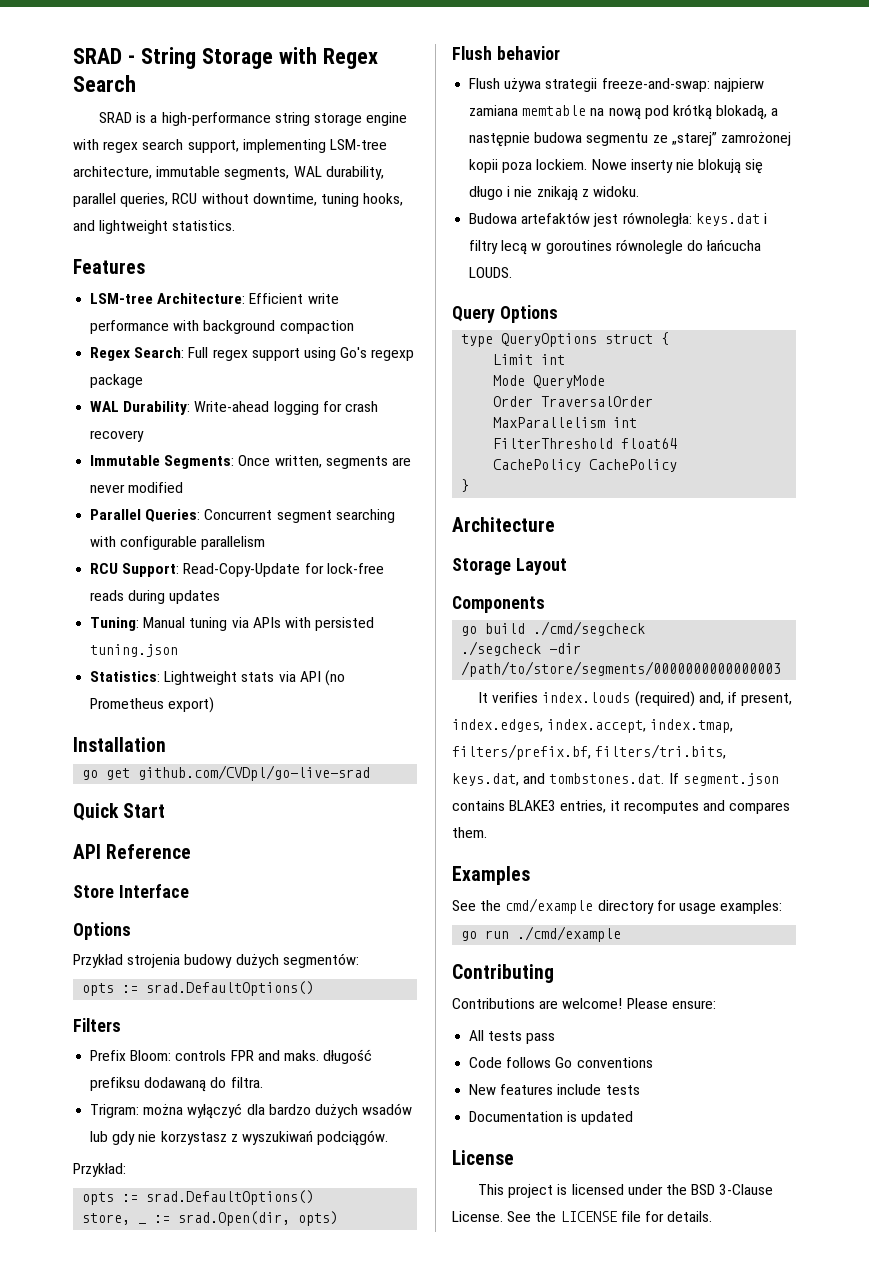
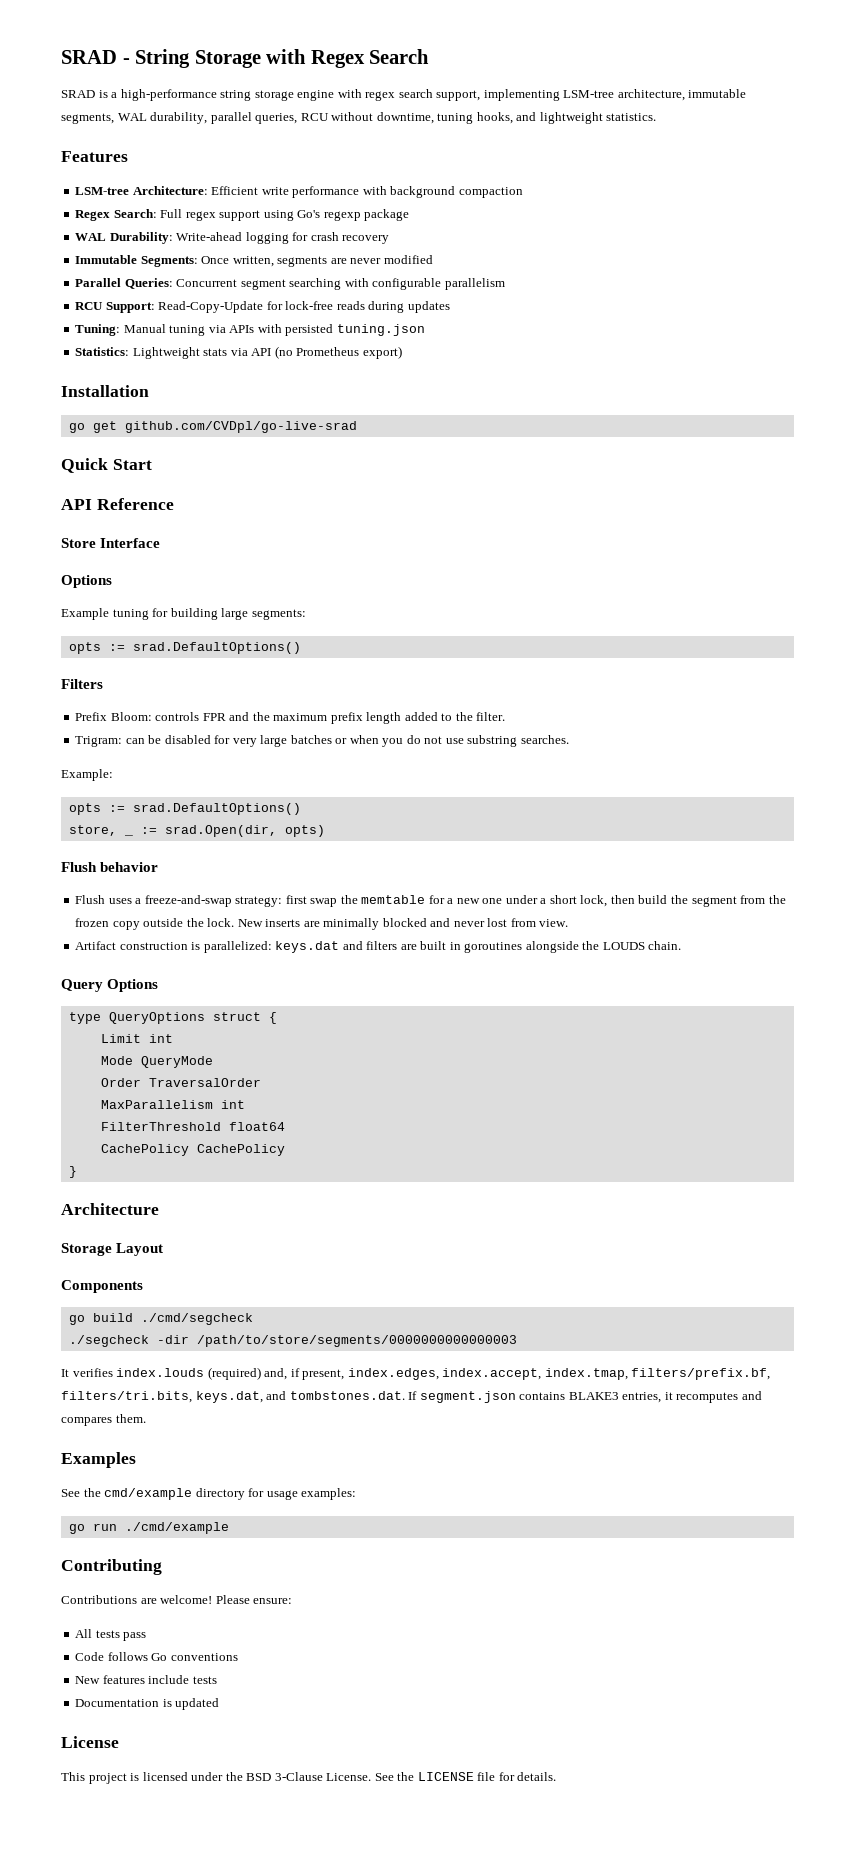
[73,953,359,968] Przykład strojenia budowy dużych segmentów: -> [61,608,306,620] Example tuning for building large segments:
[283,1049,373,1064] [90,1077,263,1092] [90,1103,413,1119] [90,1130,389,1146] [73,1163,126,1177] maks. długość prefiksu dodawaną do filtra. // Trigram: można wyłączyć dla bardzo dużych wsadów lub gdy nie korzystasz z wyszukiwań podciągów. // Przykład: -> [252,712,506,724] [75,735,569,747] [61,769,113,781] the maximum prefix length added to the filter. // Trigram: can be disabled for very large batches or when you do not use substring searches. // Example:
[504,78,764,92] [469,104,779,120] [469,132,791,147] [469,159,764,174] [469,186,639,201] [469,212,767,227] [469,239,762,255] [469,267,513,278] używa strategii freeze-and-swap: najpierw zamiana memtable na nową pod krótką blokadą, a następnie budowa segmentu ze „starej” zamrożonej kopii poza lockiem. Nowe inserty nie blokują się długo i nie znikają z widoku. // Budowa artefaktów jest równoległa: keys.dat i filtry lecą w goroutines równolegle do łańcucha LOUDS. -> [108,895,786,907] [75,918,569,930] [75,941,682,953] uses a freeze-and-swap strategy: first swap the memtable for a new one under a short lock, then build the segment from the frozen copy outside the lock. New inserts are minimally blocked and never lost from view. // Artifact construction is parallelized: keys.dat and filters are built in goroutines alongside the LOUDS chain.

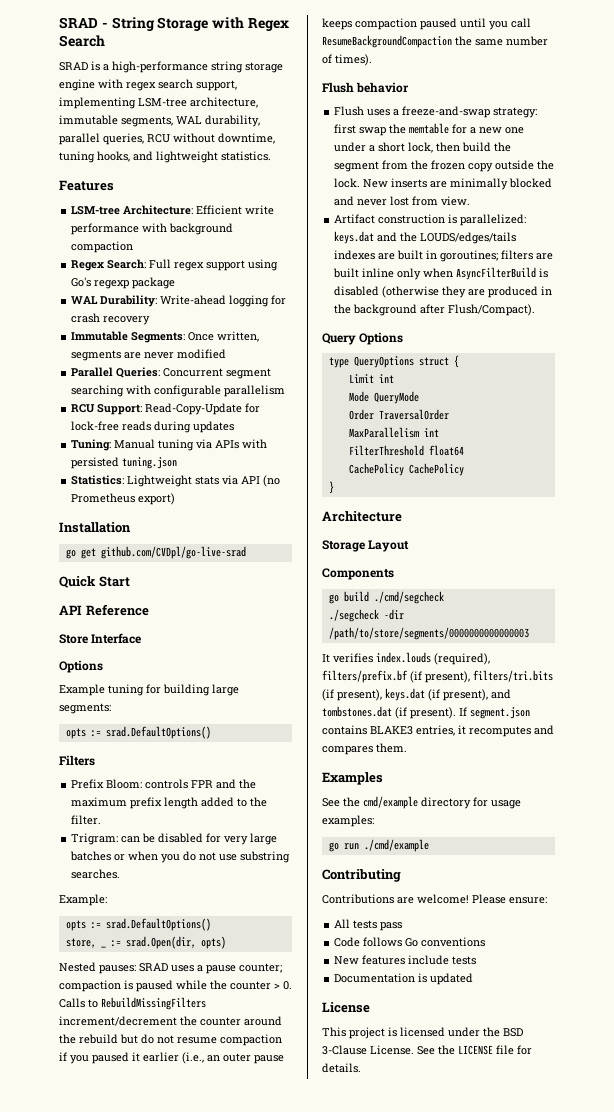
(325, 831) none -> [59,962,282,974] [59,980,292,992] [59,997,206,1010] [59,1016,282,1026] [59,1034,282,1046] [59,1052,284,1064] [322,18,531,30] [322,35,548,48] [322,54,372,66] // Nested pauses: SRAD uses a pause counter; compaction is paused while the counter > 0. Calls to RebuildMissingFilters increment/decrement the counter around the rebuild but do not resume compaction if you paused it earlier (i.e., an outer pause keeps compaction paused until you call ResumeBackgroundCompaction the same number of times).
[366,941,682,953] filters are built in goroutines alongside the LOUDS chain. -> [400,232,517,244] [334,250,554,262] [333,267,549,280] [334,286,553,298] [334,304,536,316] the LOUDS/edges/tails indexes are built in goroutines; filters are built inline only when AsyncFilterBuild is disabled (otherwise they are produced in the background after Flush/Compact).
[207,1367,771,1380] [61,1391,405,1403] (required) and, if present, index.edges, index.accept, index.tmap, filters/prefix.bf, filters/tri.bits, keys.dat, and tombstones.dat. -> [434,653,490,665] [322,670,553,683] [322,688,511,701] [322,706,456,719] (required), filters/prefix.bf (if present), filters/tri.bits (if present), keys.dat (if present), and tombstones.dat (if present).

